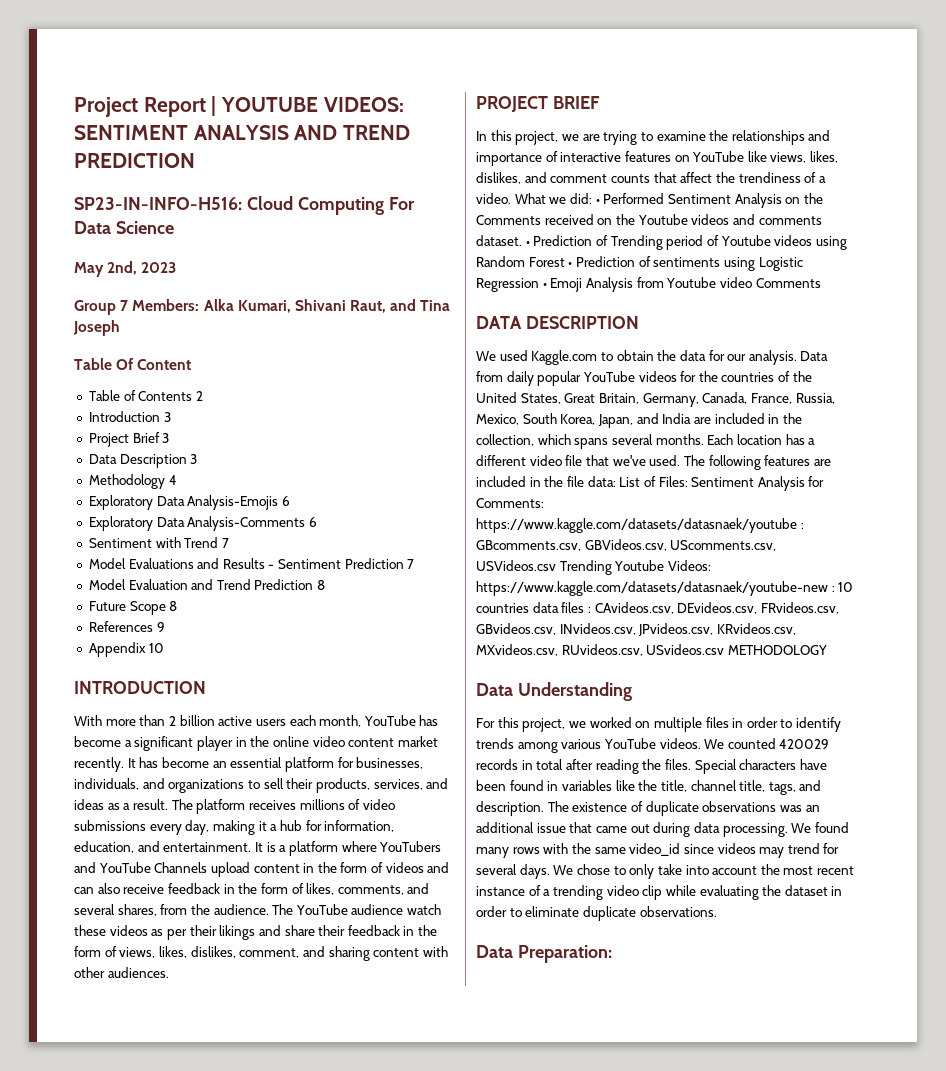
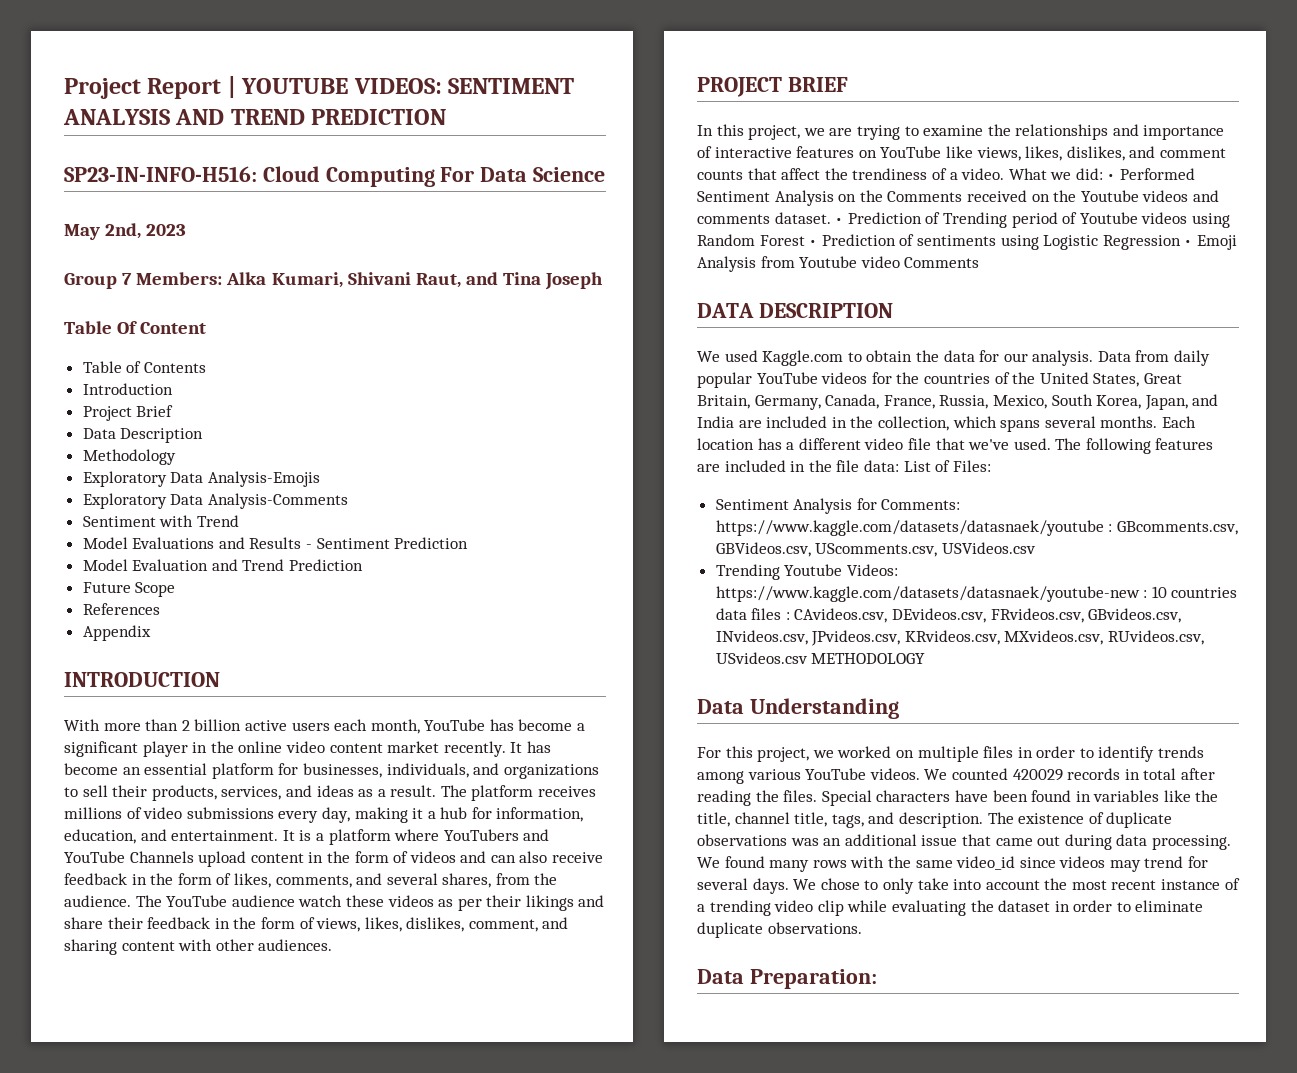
[195,391,203,401] 2 -> (206, 367) none
[163,412,171,422] 3 -> (173, 389) none
[162,433,170,443] 3 -> (174, 411) none
[190,454,198,464] 3 -> (204, 435) none
[168,475,177,485] 4 -> (176, 457) none
[281,496,290,506] 6 -> (320, 479) none
[308,517,317,527] 6 -> (348, 501) none
[221,538,229,548] 7 -> (239, 521) none
[407,559,415,569] 7 -> (469, 543) none
[317,580,326,590] 8 -> (364, 565) none
[169,601,178,611] 8 -> (176, 589) none
[156,622,165,632] 9 -> (160, 609) none
[148,643,164,653] 10 -> (151, 633) none
(688, 481) none -> (991, 466) //
(556, 565) none -> (1036, 548) //

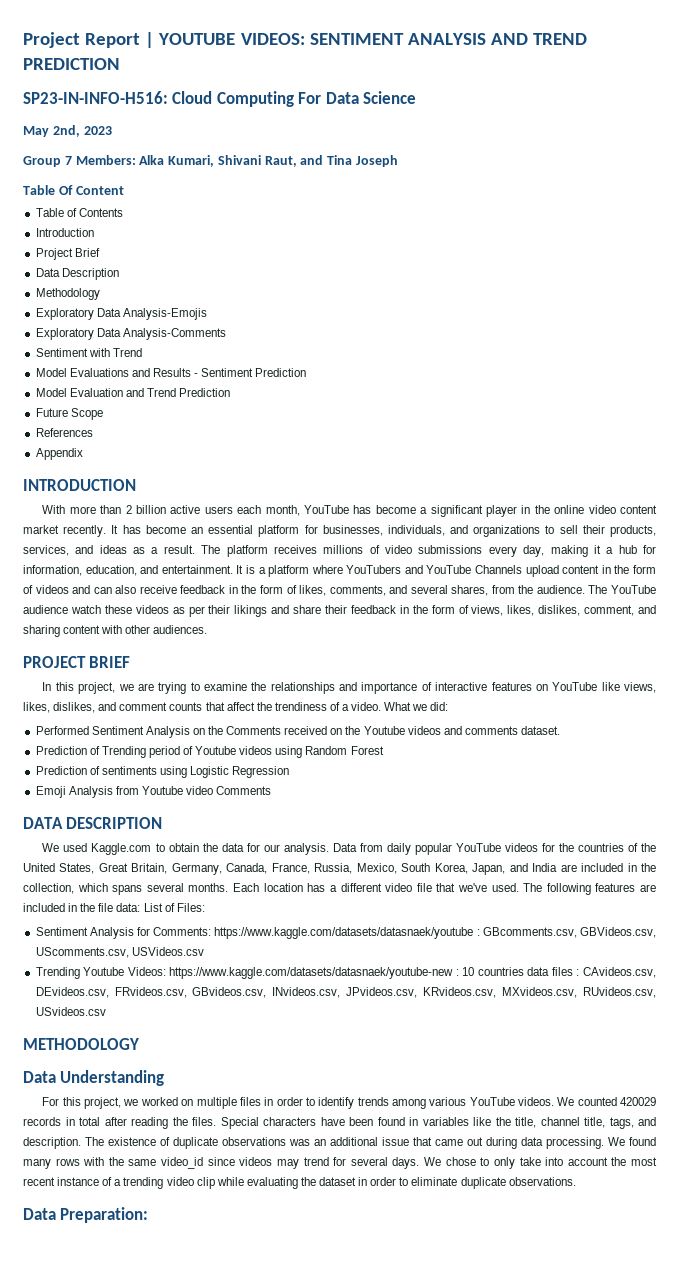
[1107,174,1116,180] • -> (449, 706) //
[835,218,844,224] • -> (561, 730) //
[809,240,818,246] • -> (384, 750) //
[1184,240,1193,246] • -> (290, 772) //
(808, 658) none -> (106, 1011) //

